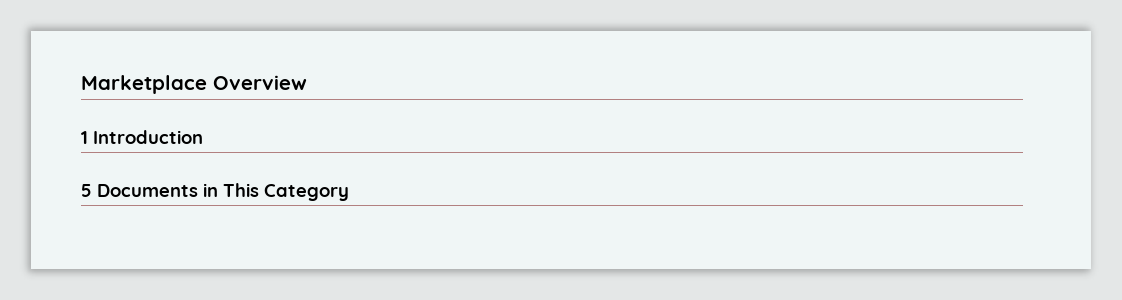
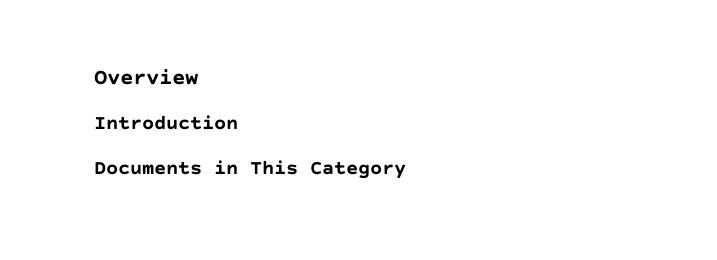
[81,75,207,94] Marketplace -> (94, 77) none
[81,131,88,144] 1 -> (198, 77) none
[81,184,92,197] 5 -> (238, 122) none

